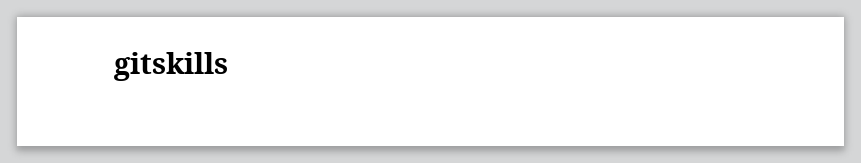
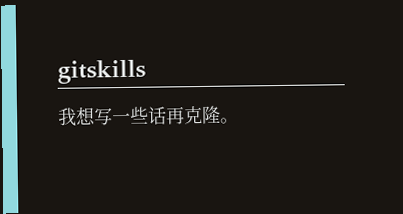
(228, 66) none -> [57,105,239,126] // 我想写一些话再克隆。

